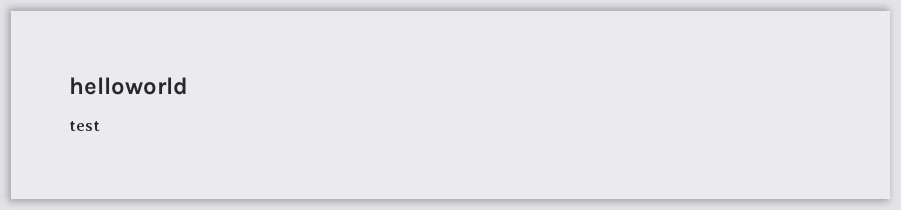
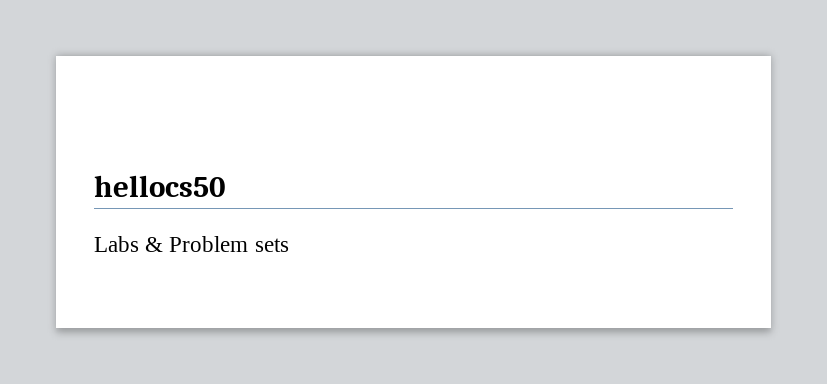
[69,77,188,95] [69,121,100,131] helloworld // test -> [94,175,226,197] [94,236,289,252] hellocs50 // Labs & Problem sets

